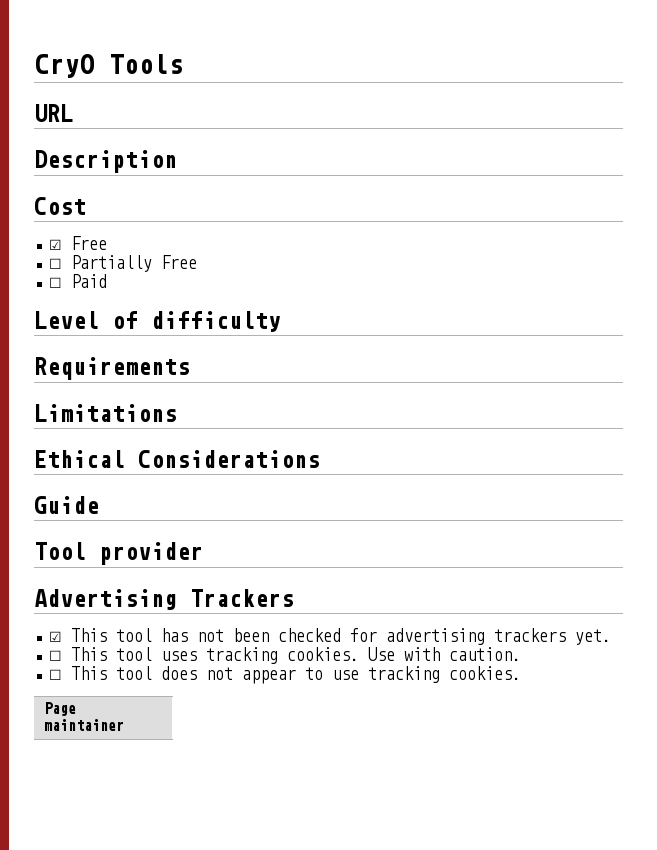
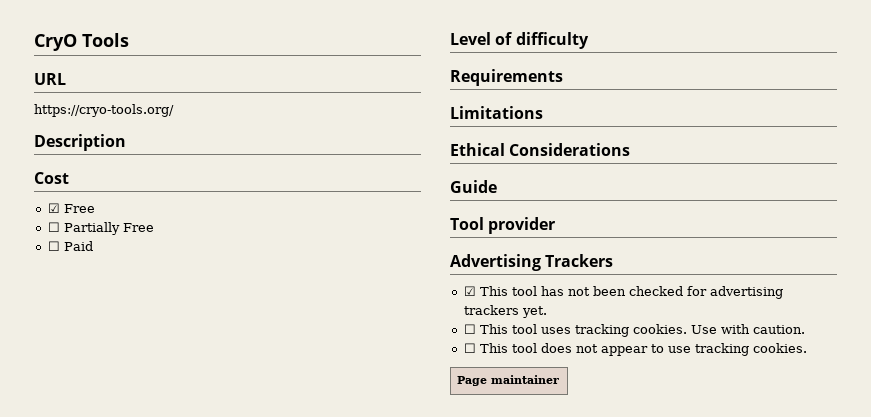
(73, 113) none -> [34,104,174,117] // https://cryo-tools.org/

